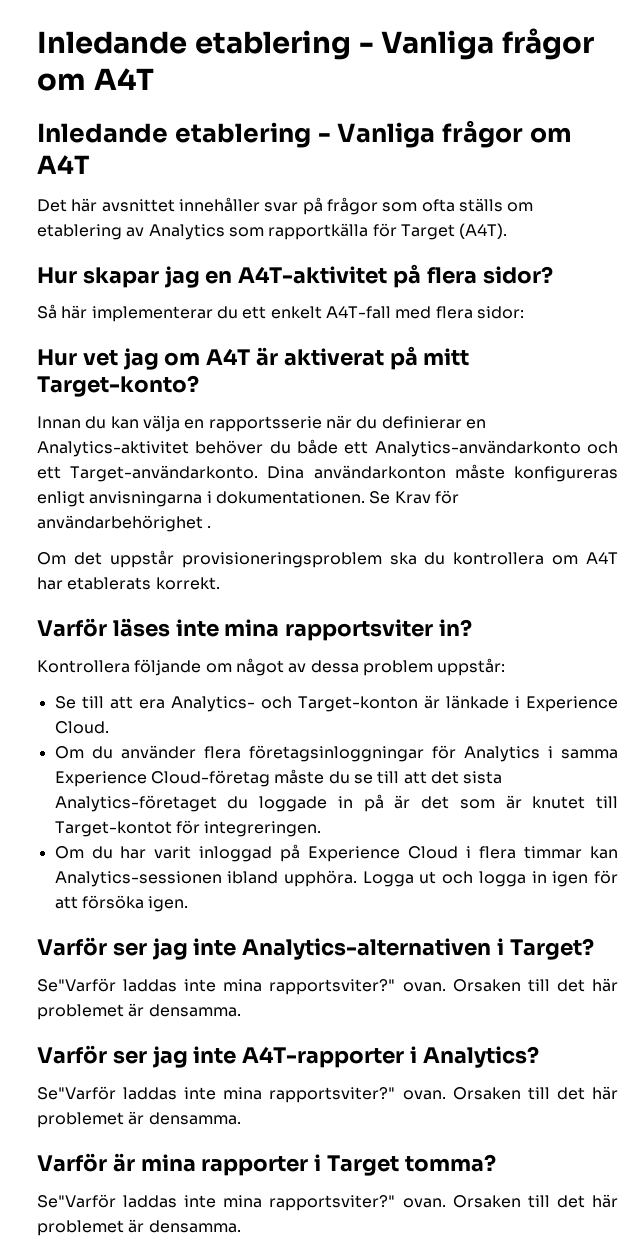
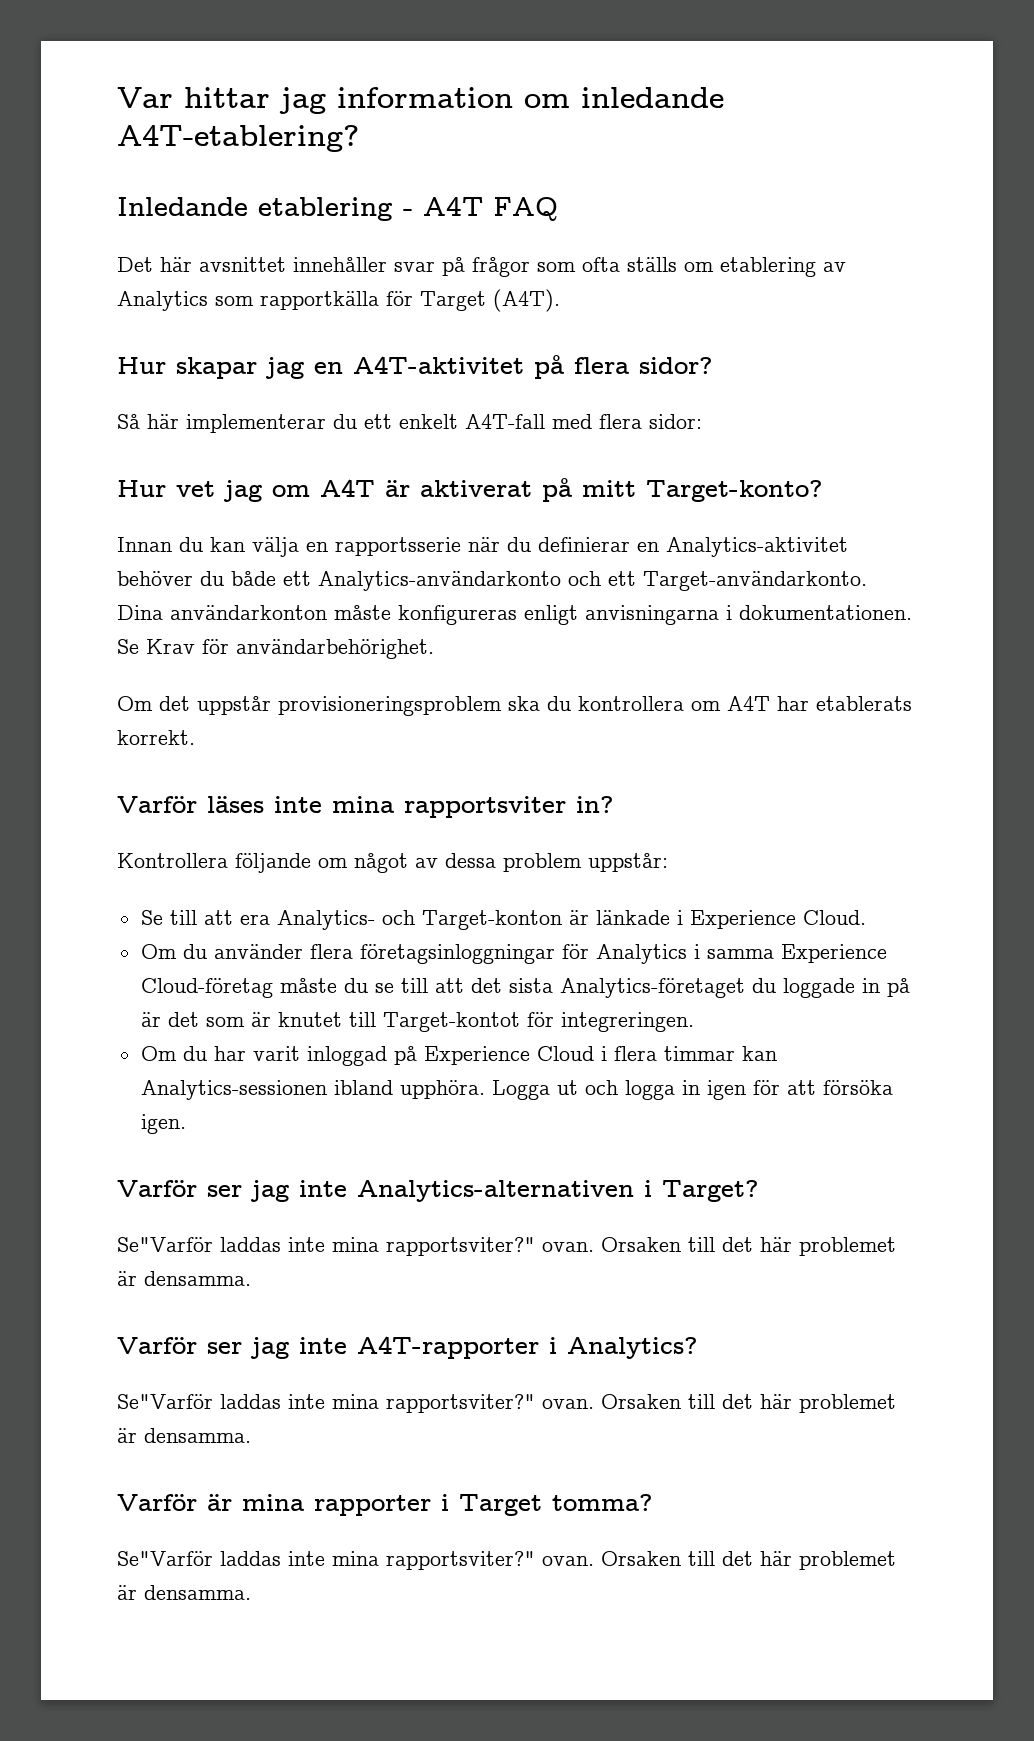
[37,28,595,60] [37,68,154,91] [37,120,572,148] [37,155,89,174] Inledande etablering - Vanliga frågor om A4T // Inledande etablering - Vanliga frågor om A4T -> [117,87,724,114] [117,125,359,152] [117,197,558,221] Var hittar jag information om inledande A4T-etablering? // Inledande etablering - A4T FAQ
[37,515,212,532] användarbehörighet . -> [236,639,434,659] användarbehörighet.

